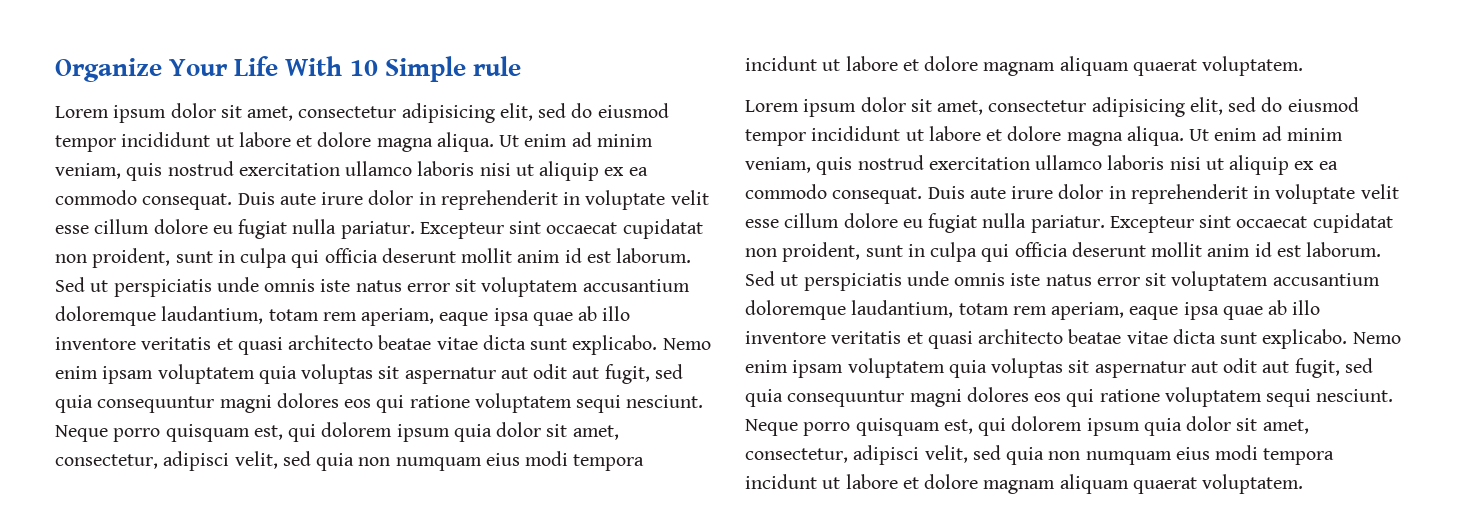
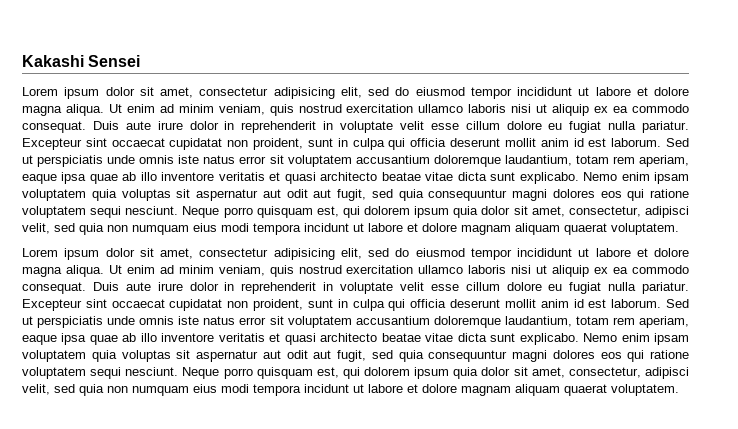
[55,56,521,82] Organize Your Life With 10 Simple rule -> [22,55,141,67] Kakashi Sensei

